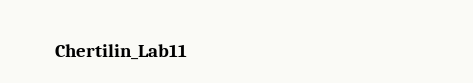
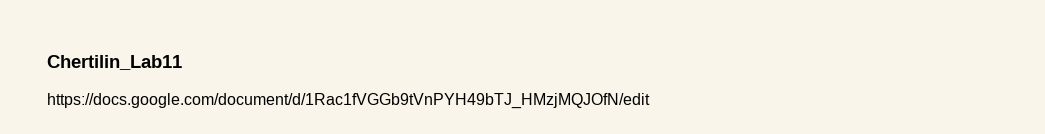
(187, 52) none -> [47,93,650,109] // https://docs.google.com/document/d/1Rac1fVGGb9tVnPYH49bTJ_HMzjMQJOfN/edit

